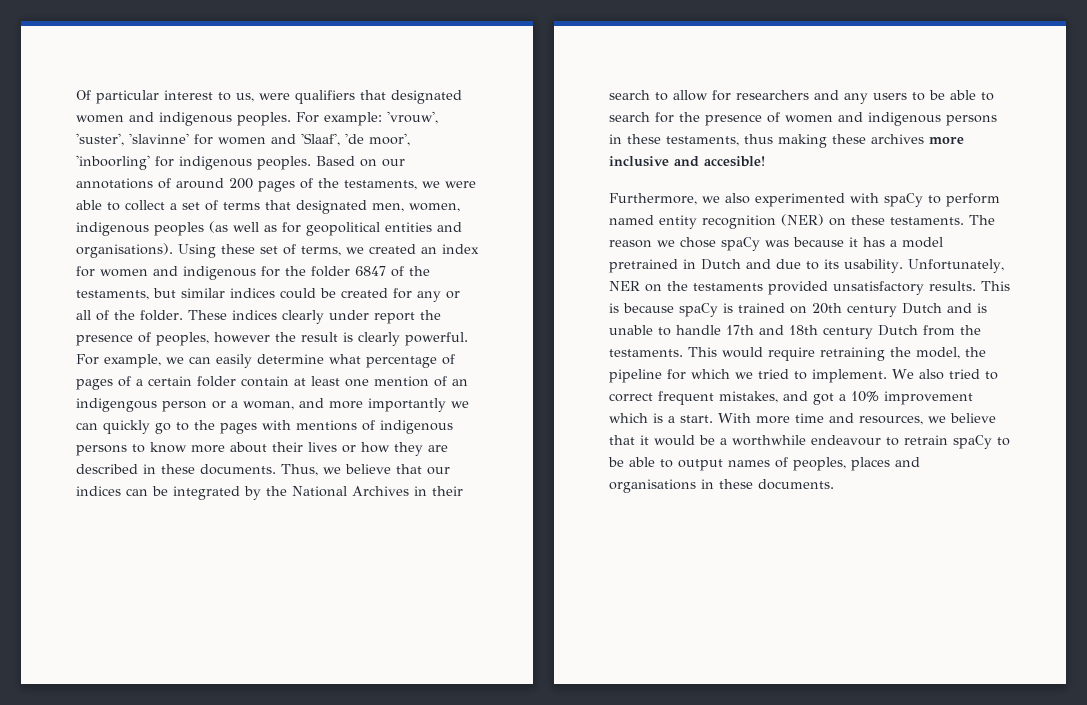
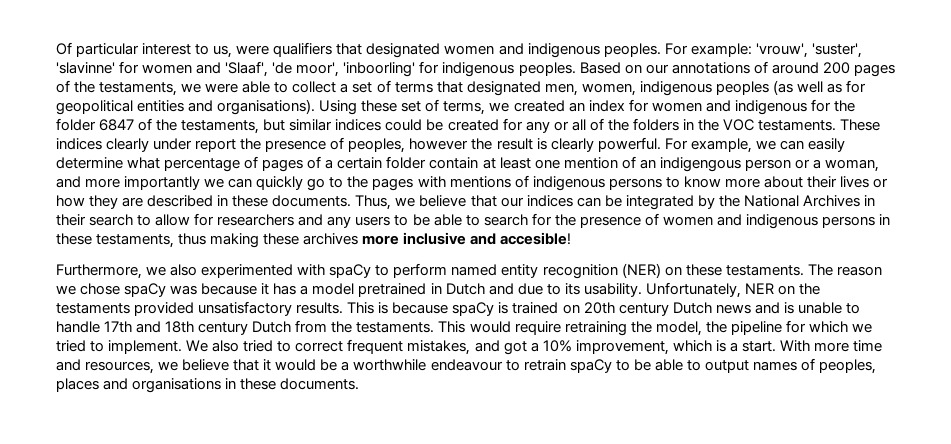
[140,310,183,321] folder. -> [632,118,837,131] folders in the VOC testaments.
(942, 308) none -> [715,304,751,314] news
[884,391,973,405] improvement -> [575,340,669,355] improvement,

